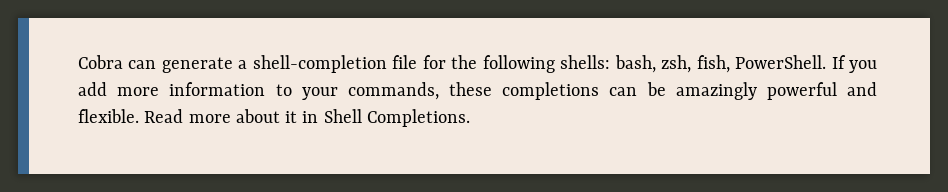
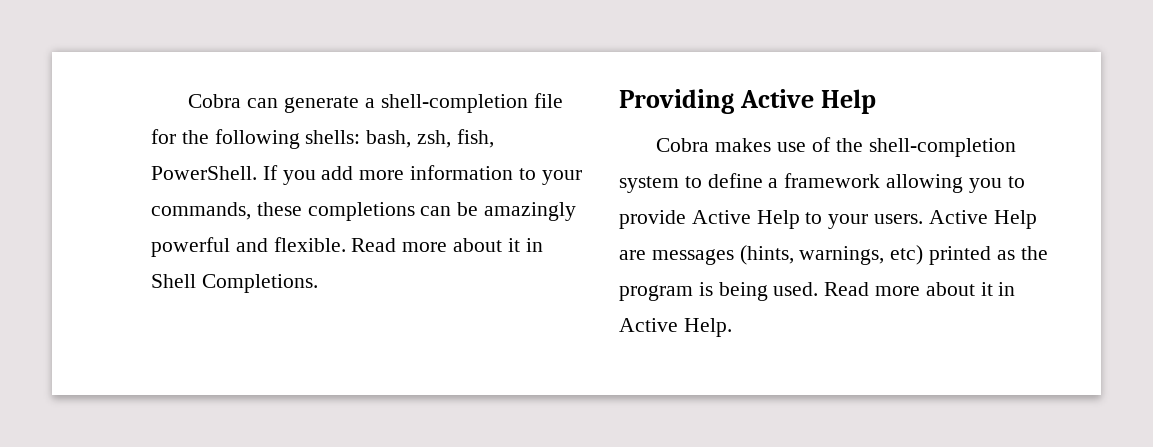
(470, 118) none -> [619,89,877,114] [656,137,1016,157] [619,173,1025,193] [619,210,1037,229] [619,245,1048,265] [619,282,1016,301] [619,318,732,337] // Providing Active Help // Cobra makes use of the shell-completion system to define a framework allowing you to provide Active Help to your users. Active Help are messages (hints, warnings, etc) printed as the program is being used. Read more about it in Active Help.

